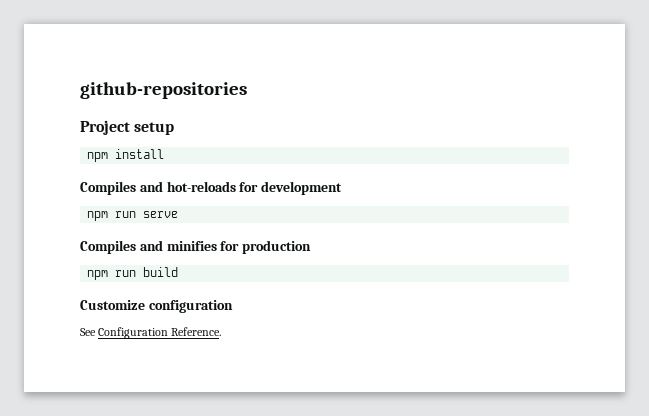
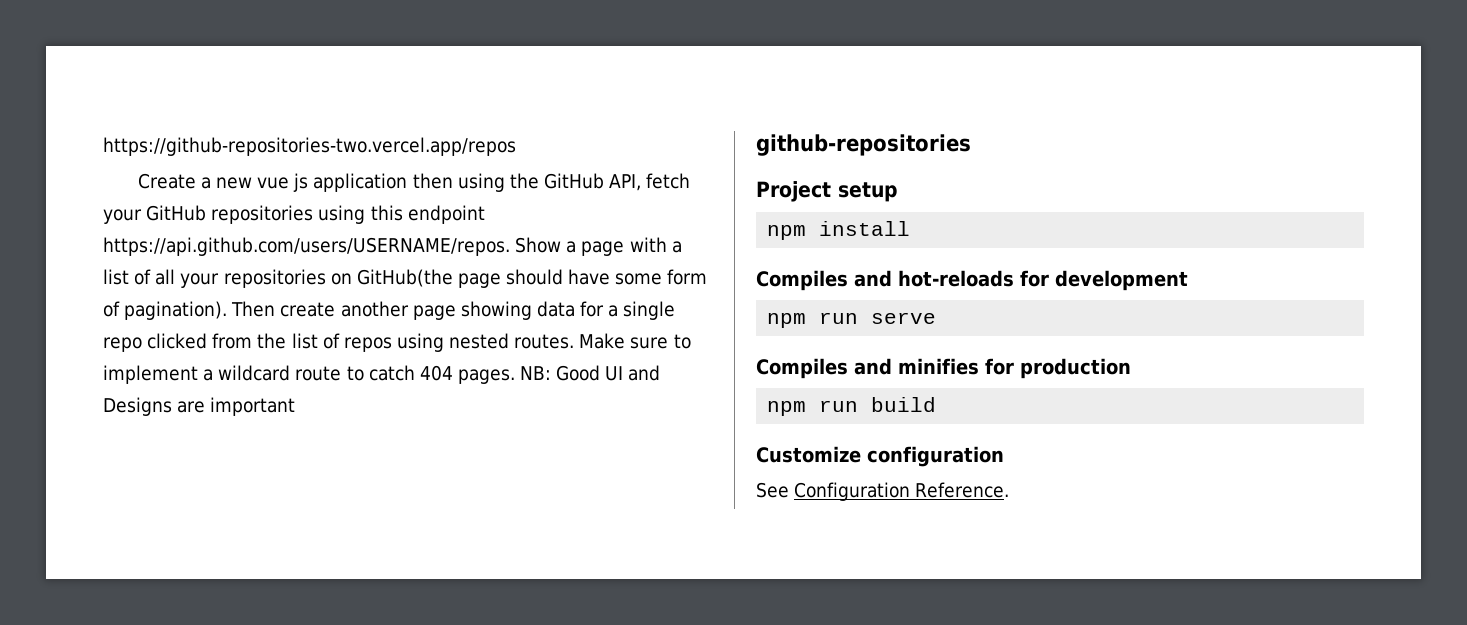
(80, 90) none -> [103,137,516,156] [137,173,691,192] [103,205,485,224] [103,237,682,256] [103,269,708,288] [103,301,676,320] [103,333,691,352] [103,365,661,384] [103,397,296,416] https://github-repositories-two.vercel.app/repos // Create a new vue js application then using the GitHub API, fetch your GitHub repositories using this endpoint https://api.github.com/users/USERNAME/repos. Show a page with a list of all your repositories on GitHub(the page should have some form of pagination). Then create another page showing data for a single repo clicked from the list of repos using nested routes. Make sure to implement a wildcard route to catch 404 pages. NB: Good UI and Designs are important //

